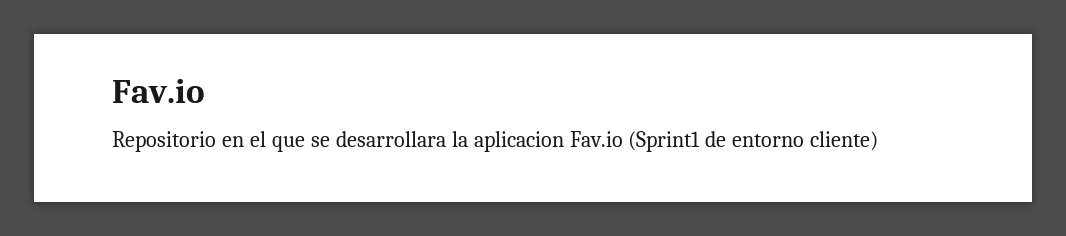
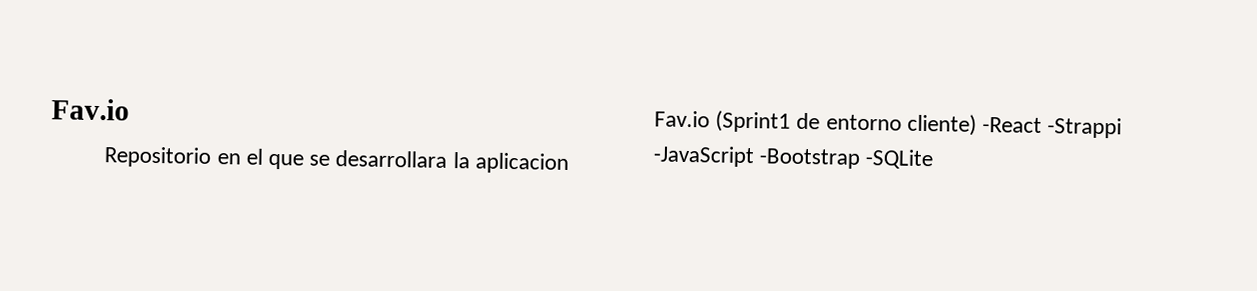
(879, 141) none -> [982,116,1123,139] [653,145,934,170] -React -Strappi -JavaScript -Bootstrap -SQLite

